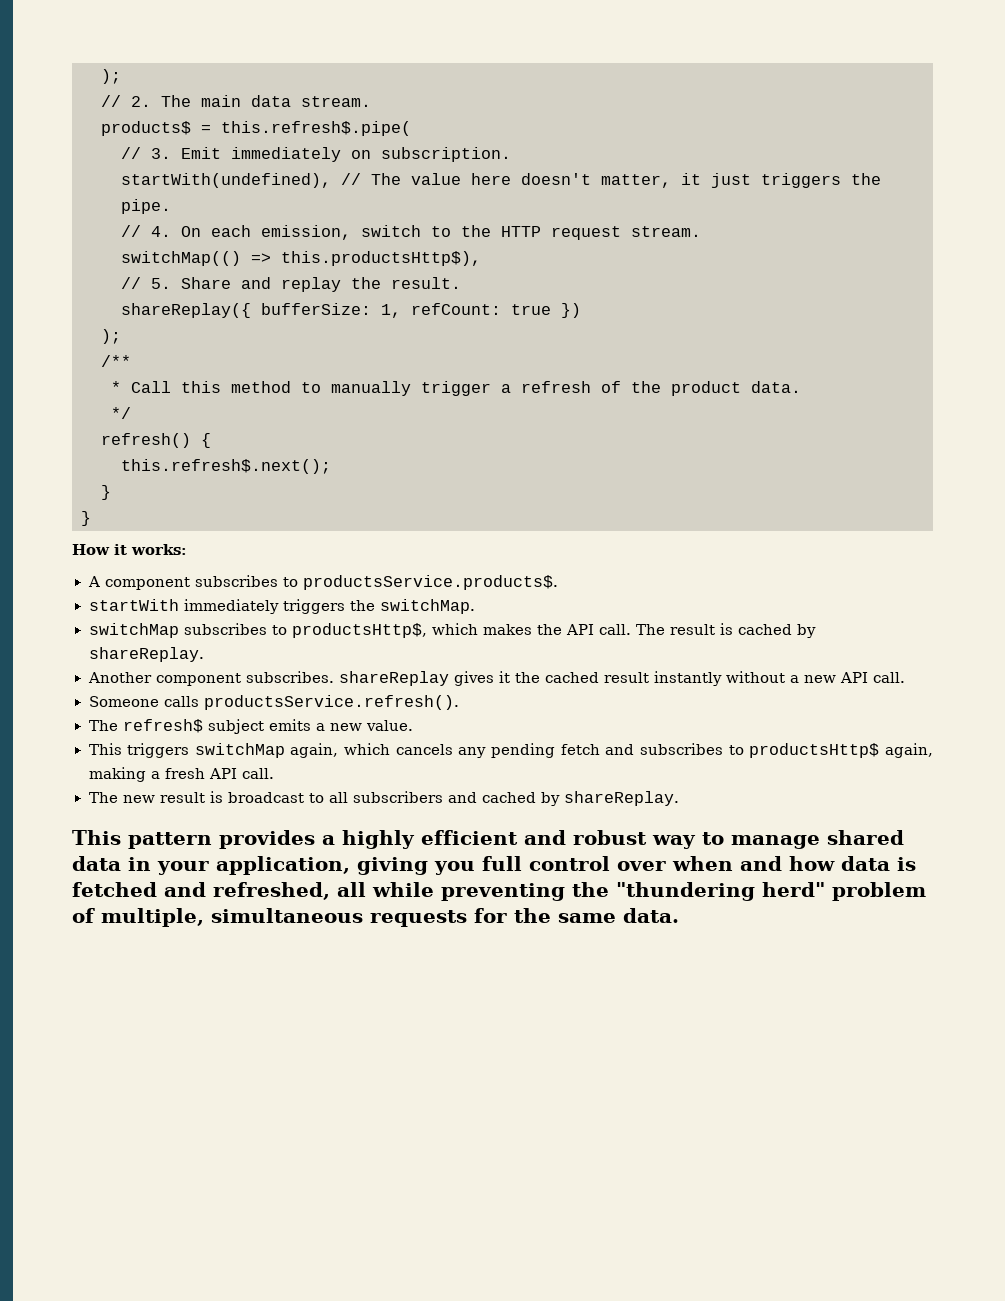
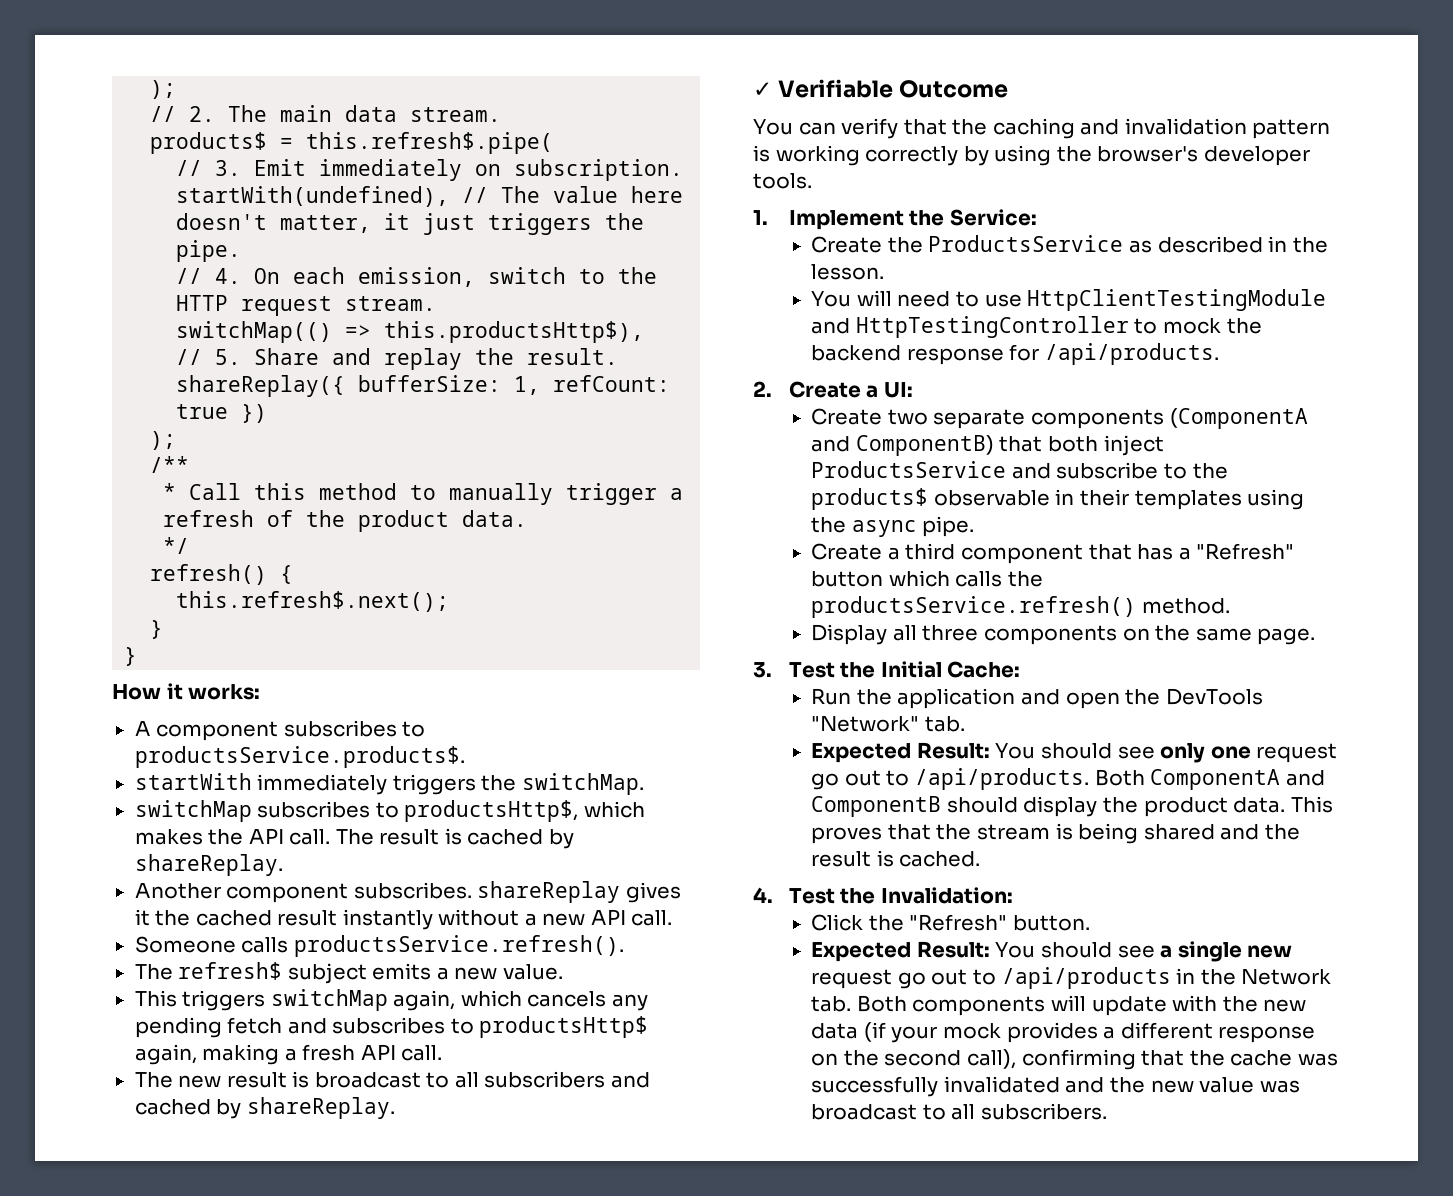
[72,830,904,849] [72,856,916,875] [72,882,926,901] [72,908,679,927] This pattern provides a highly efficient and robust way to manage shared data in your application, giving you full control over when and how data is fetched and refreshed, all while preventing the "thundering herd" problem of multiple, simultaneous requests for the same data. -> [753,79,1009,98] [753,118,1331,139] [753,145,1310,166] [753,173,812,189] [753,209,1037,230] [811,235,1328,253] [811,264,885,280] [811,289,1327,311] [811,316,1262,338] [811,343,1220,365] [753,381,913,398] [811,408,1308,429] [811,435,1164,456] [811,461,1228,479] [811,488,1305,510] [811,516,975,537] [811,543,1295,564] [811,570,1044,587] [811,596,1230,618] [811,624,1316,645] [753,661,1021,678] [811,688,1263,709] [811,716,965,732] [811,742,1338,763] [811,768,1325,790] [811,796,1333,817] [811,823,1300,844] [811,850,981,867] [753,887,1013,904] [811,914,1091,931] [811,941,1293,962] [811,967,1332,989] [811,995,1307,1016] [811,1022,1316,1043] [811,1049,1338,1070] [811,1076,1300,1097] [811,1103,1108,1120] ✓ Verifiable Outcome // You can verify that the caching and invalidation pattern is working correctly by using the browser's developer tools. // 1. Implement the Service: // Create the ProductsService as described in the lesson. // You will need to use HttpClientTestingModule and HttpTestingController to mock the backend response for /api/products. // 2. Create a UI: // Create two separate components (ComponentA and ComponentB) that both inject ProductsService and subscribe to the products$ observable in their templates using the async pipe. // Create a third component that has a "Refresh" button which calls the productsService.refresh() method. // Display all three components on the same page. // 3. Test the Initial Cache: // Run the application and open the DevTools "Network" tab. // Expected Result: You should see only one request go out to /api/products. Both ComponentA and ComponentB should display the product data. This proves that the stream is being shared and the result is cached. // 4. Test the Invalidation: // Click the "Refresh" button. // Expected Result: You should see a single new request go out to /api/products in the Network tab. Both components will update with the new data (if your mock provides a different response on the second call), confirming that the cache was successfully invalidated and the new value was broadcast to all subscribers.

